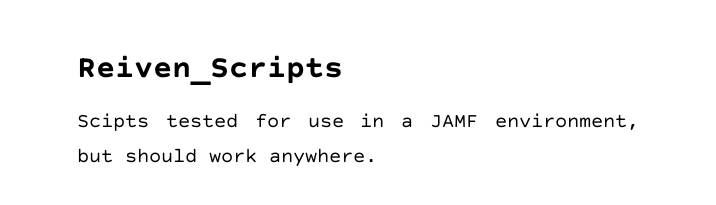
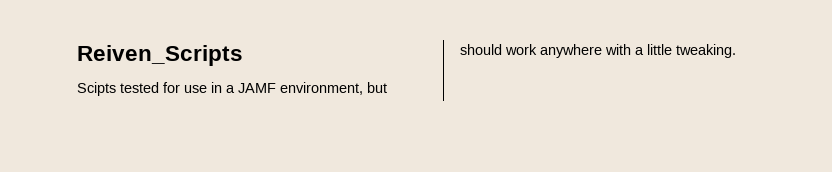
[269,148,377,167] anywhere. -> [540,44,736,58] anywhere with a little tweaking.

